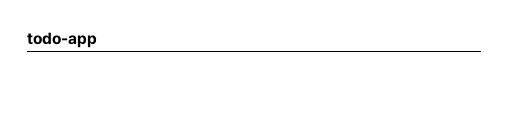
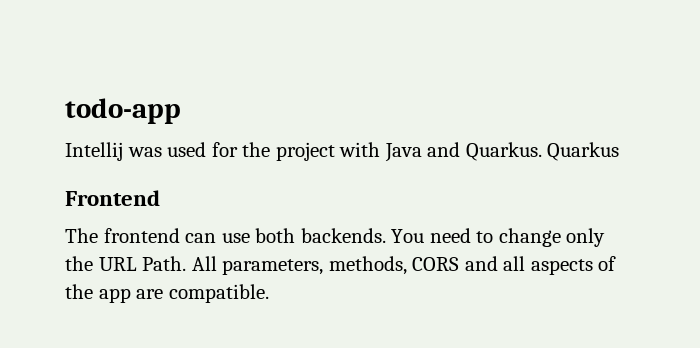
(97, 40) none -> [65,142,620,162] [65,190,160,206] [65,228,606,247] [65,256,617,275] [65,284,269,303] // Intellij was used for the project with Java and Quarkus. Quarkus // Frontend // The frontend can use both backends. You need to change only the URL Path. All parameters, methods, CORS and all aspects of the app are compatible.

